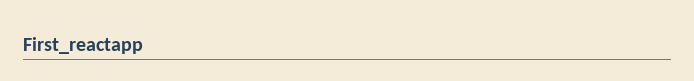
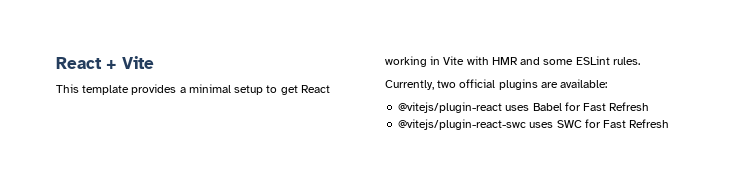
[23,37,143,54] First_reactapp -> [56,56,154,69] [56,84,330,95] [385,56,640,67] [385,79,608,90] [398,102,650,113] [398,119,670,130] React + Vite // This template provides a minimal setup to get React working in Vite with HMR and some ESLint rules. // Currently, two official plugins are available: // @vitejs/plugin-react uses Babel for Fast Refresh // @vitejs/plugin-react-swc uses SWC for Fast Refresh

